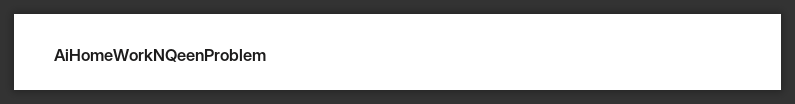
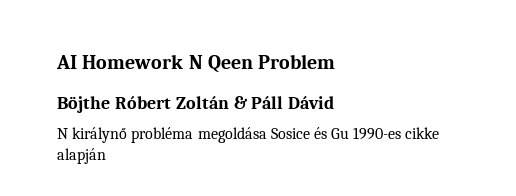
[54,49,266,62] AiHomeWorkNQeenProblem -> [56,54,336,73] [57,96,335,113] [57,127,440,143] [57,148,106,164] AI Homework N Qeen Problem // Böjthe Róbert Zoltán & Páll Dávid // N királynő probléma megoldása Sosice és Gu 1990-es cikke alapján

